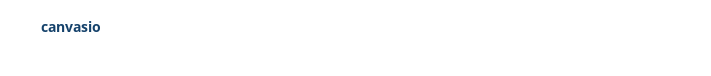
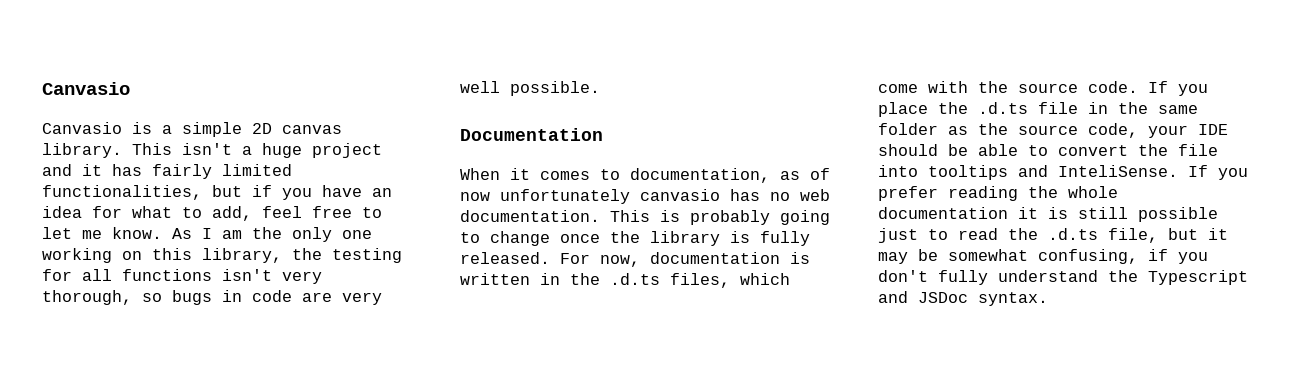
[41,21,101,32] canvasio -> [42,82,130,95] [42,122,342,137] [42,143,382,158] [42,164,292,179] [42,185,392,200] [42,206,382,221] [42,227,372,242] [42,248,402,263] [42,269,322,284] [42,290,382,305] [460,81,600,96] [460,128,603,141] [460,168,830,183] [460,189,830,204] [460,210,830,225] [460,231,810,246] [460,252,810,267] [460,273,790,288] [878,81,1208,96] [878,102,1198,117] [878,123,1228,138] [878,144,1218,156] [878,165,1248,180] [878,186,1118,201] [878,207,1218,222] [878,228,1228,243] [878,249,1208,264] [878,270,1248,285] [878,291,1048,306] Canvasio // Canvasio is a simple 2D canvas library. This isn't a huge project and it has fairly limited functionalities, but if you have an idea for what to add, feel free to let me know. As I am the only one working on this library, the testing for all functions isn't very thorough, so bugs in code are very well possible. // Documentation // When it comes to documentation, as of now unfortunately canvasio has no web documentation. This is probably going to change once the library is fully released. For now, documentation is written in the .d.ts files, which come with the source code. If you place the .d.ts file in the same folder as the source code, your IDE should be able to convert the file into tooltips and InteliSense. If you prefer reading the whole documentation it is still possible just to read the .d.ts file, but it may be somewhat confusing, if you don't fully understand the Typescript and JSDoc syntax.

